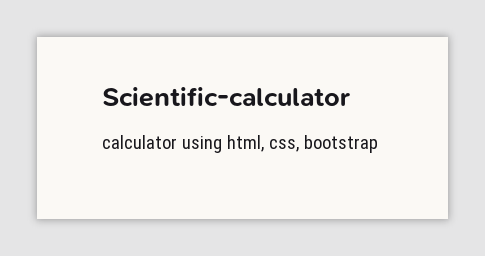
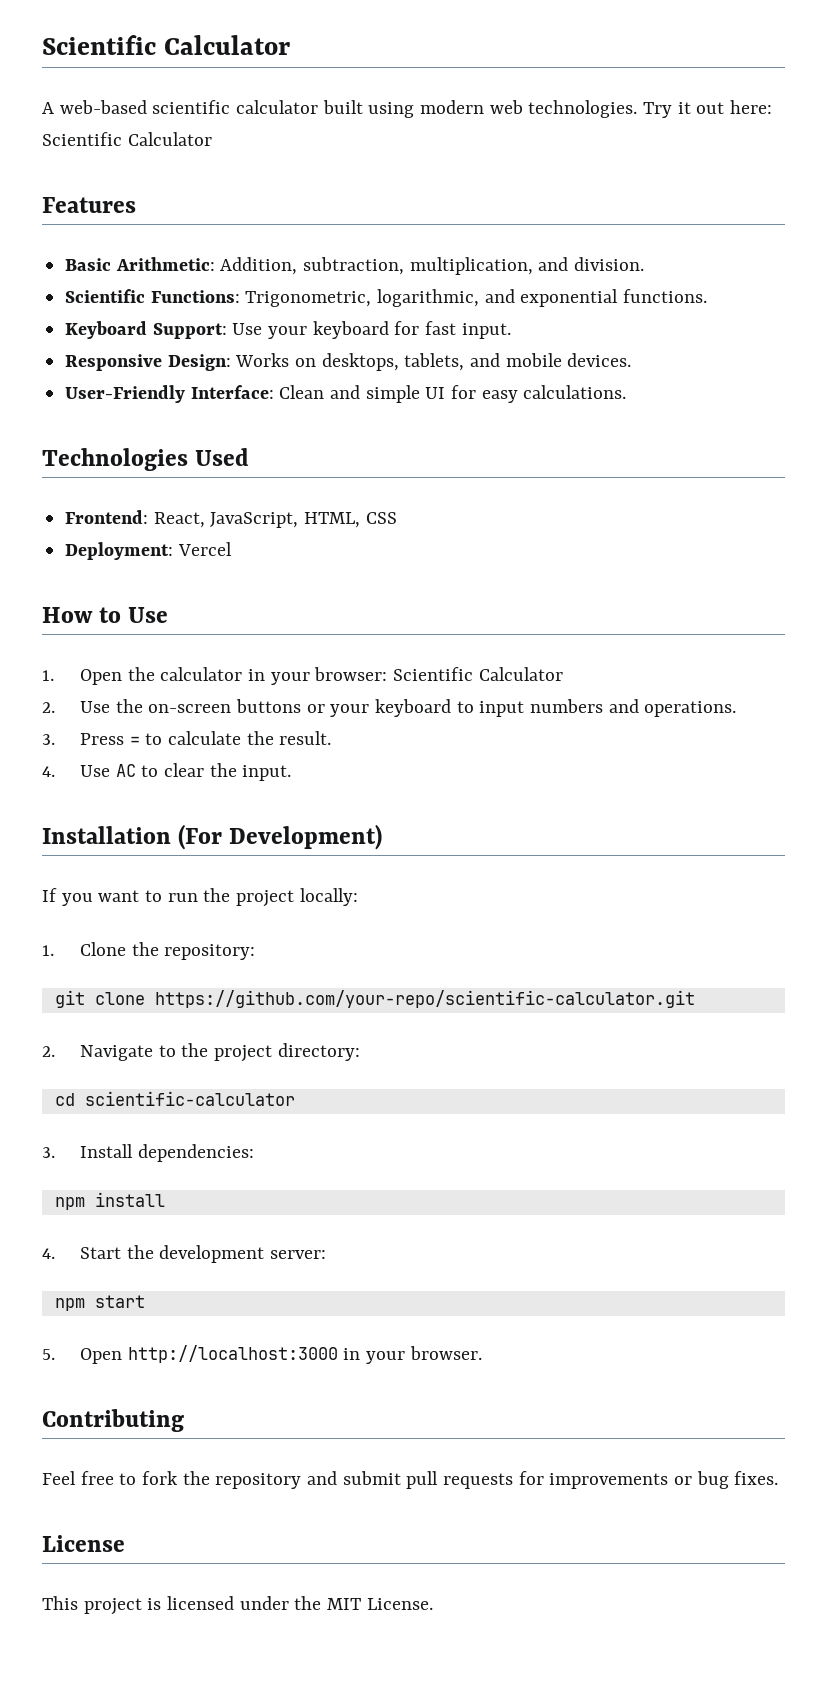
[102,87,350,107] [102,135,378,153] Scientific-calculator // calculator using html, css, bootstrap -> [42,35,290,55] [42,100,773,118] [42,132,212,146] [42,197,136,213] [65,257,645,275] [65,289,708,307] [65,321,511,339] [65,353,632,371] [65,385,627,403] [42,448,250,471] [65,510,397,528] [65,542,232,560] [42,607,169,623] [42,667,563,685] [42,699,737,717] [42,731,332,745] [42,763,292,781] [42,824,383,850] [42,888,358,907] [42,942,256,960] [54,990,695,1008] [42,1043,360,1062] [54,1091,295,1106] [42,1144,254,1162] [54,1192,165,1210] [42,1245,326,1263] [54,1295,145,1311] [42,1345,482,1364] [42,1409,184,1432] [42,1471,779,1489] [42,1535,125,1552] [42,1596,433,1615] Scientific Calculator // A web-based scientific calculator built using modern web technologies. Try it out here: Scientific Calculator // Features // Basic Arithmetic: Addition, subtraction, multiplication, and division. // Scientific Functions: Trigonometric, logarithmic, and exponential functions. // Keyboard Support: Use your keyboard for fast input. // Responsive Design: Works on desktops, tablets, and mobile devices. // User-Friendly Interface: Clean and simple UI for easy calculations. // Technologies Used // Frontend: React, JavaScript, HTML, CSS // Deployment: Vercel // How to Use // 1. Open the calculator in your browser: Scientific Calculator // 2. Use the on-screen buttons or your keyboard to input numbers and operations. // 3. Press = to calculate the result. // 4. Use AC to clear the input. // Installation (For Development) // If you want to run the project locally: // 1. Clone the repository: // git clone https://github.com/your-repo/scientific-calculator.git // 2. Navigate to the project directory: // cd scientific-calculator // 3. Install dependencies: // npm install // 4. Start the development server: // npm start // 5. Open http://localhost:3000 in your browser. // Contributing // Feel free to fork the repository and submit pull requests for improvements or bug fixes. // License // This project is licensed under the MIT License.

